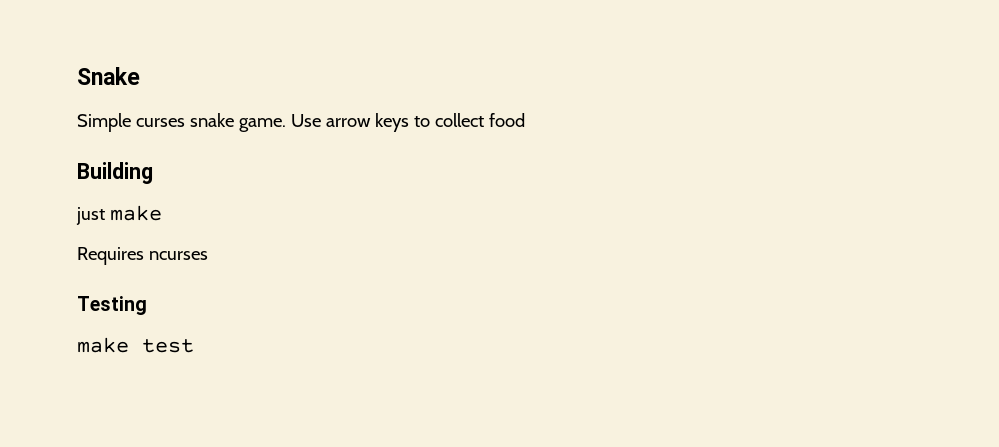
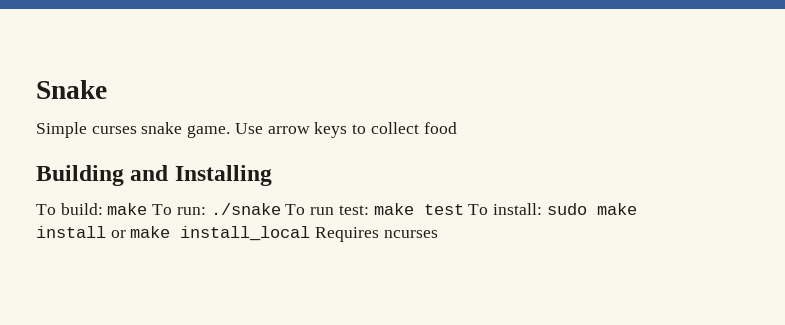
[76,205,162,225] // just make // -> [130,165,272,186] [36,203,637,215] [36,226,311,241] and Installing // To build: make To run: ./snake To run test: make test To install: sudo make install or make install_local
[77,296,147,315] [77,337,194,353] // Testing // make test -> (438, 234) none

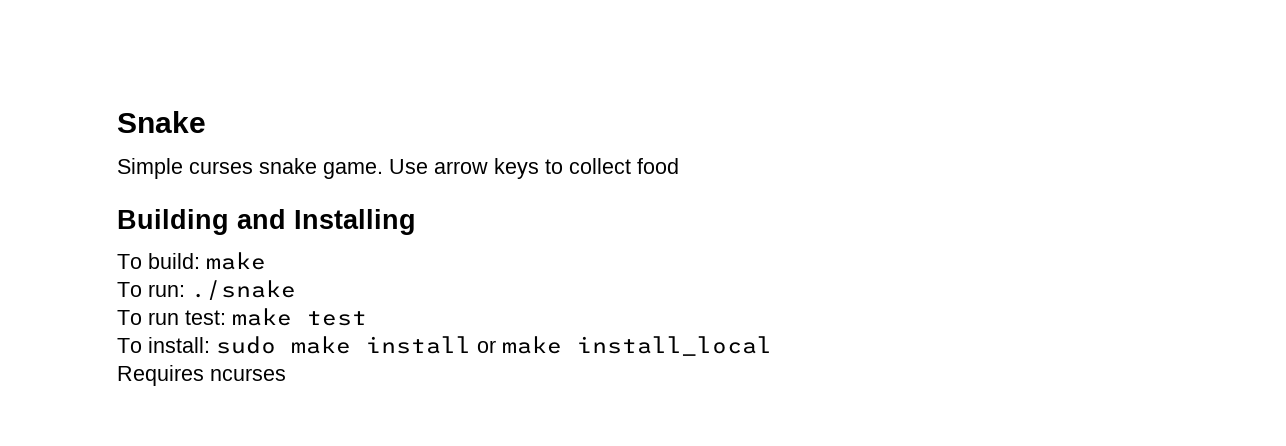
(148, 209) none -> (266, 261) //
(281, 209) none -> (296, 290) //
(464, 209) none -> (367, 318) //
(311, 233) none -> (772, 346) //

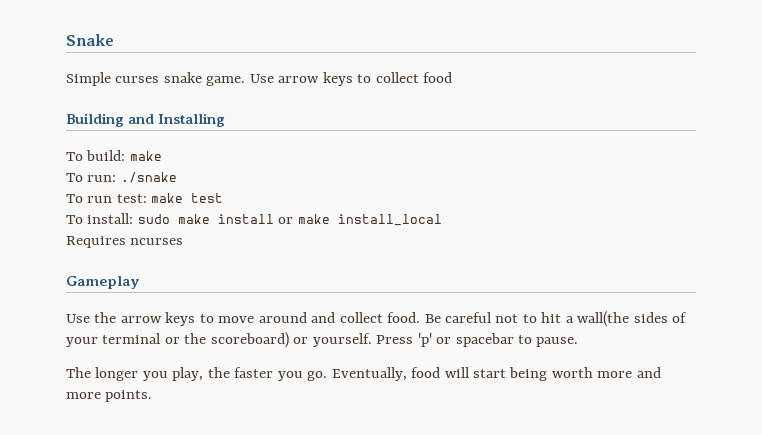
(286, 374) none -> [66,276,140,289] [66,311,688,327] [66,332,579,348] [66,367,661,381] [66,390,153,402] // Gameplay // Use the arrow keys to move around and collect food. Be careful not to hit a wall(the sides of your terminal or the scoreboard) or yourself. Press 'p' or spacebar to pause. // The longer you play, the faster you go. Eventually, food will start being worth more and more points.

